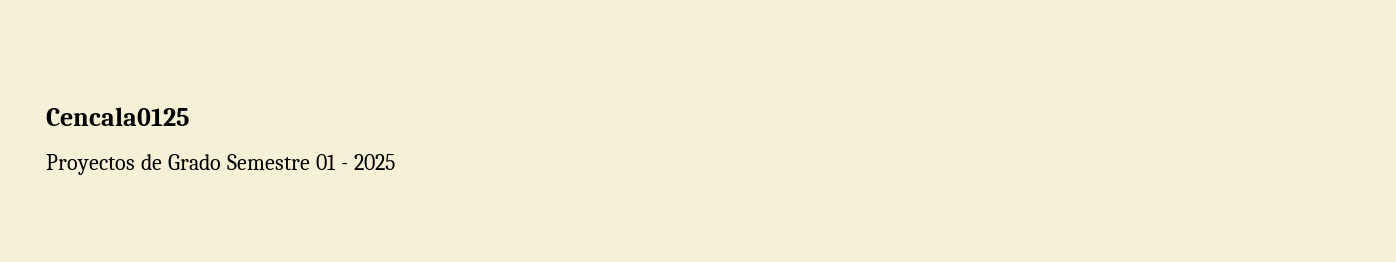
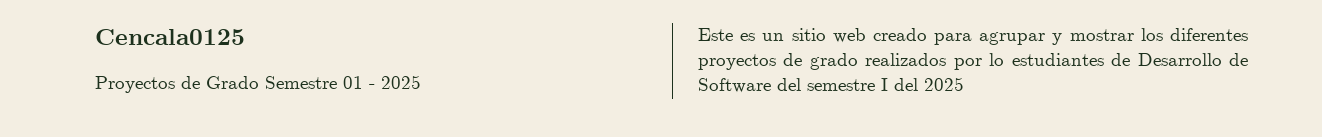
(395, 162) none -> [698,28,1248,45] [698,53,1248,70] [698,77,964,93] // Este es un sitio web creado para agrupar y mostrar los diferentes proyectos de grado realizados por lo estudiantes de Desarrollo de Software del semestre I del 2025

